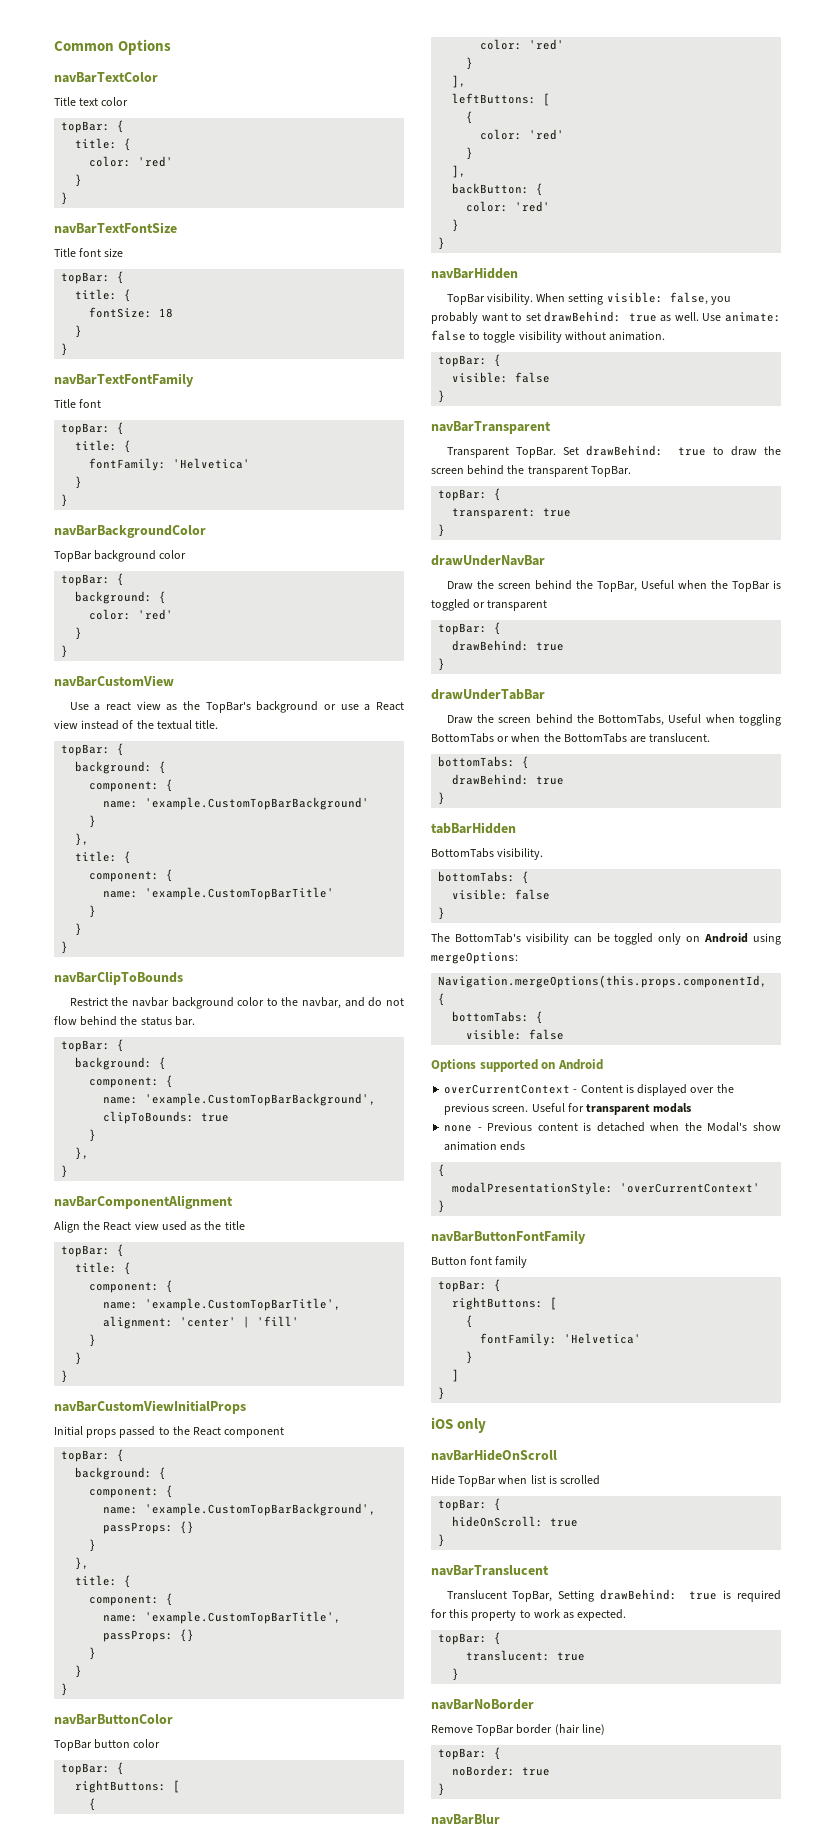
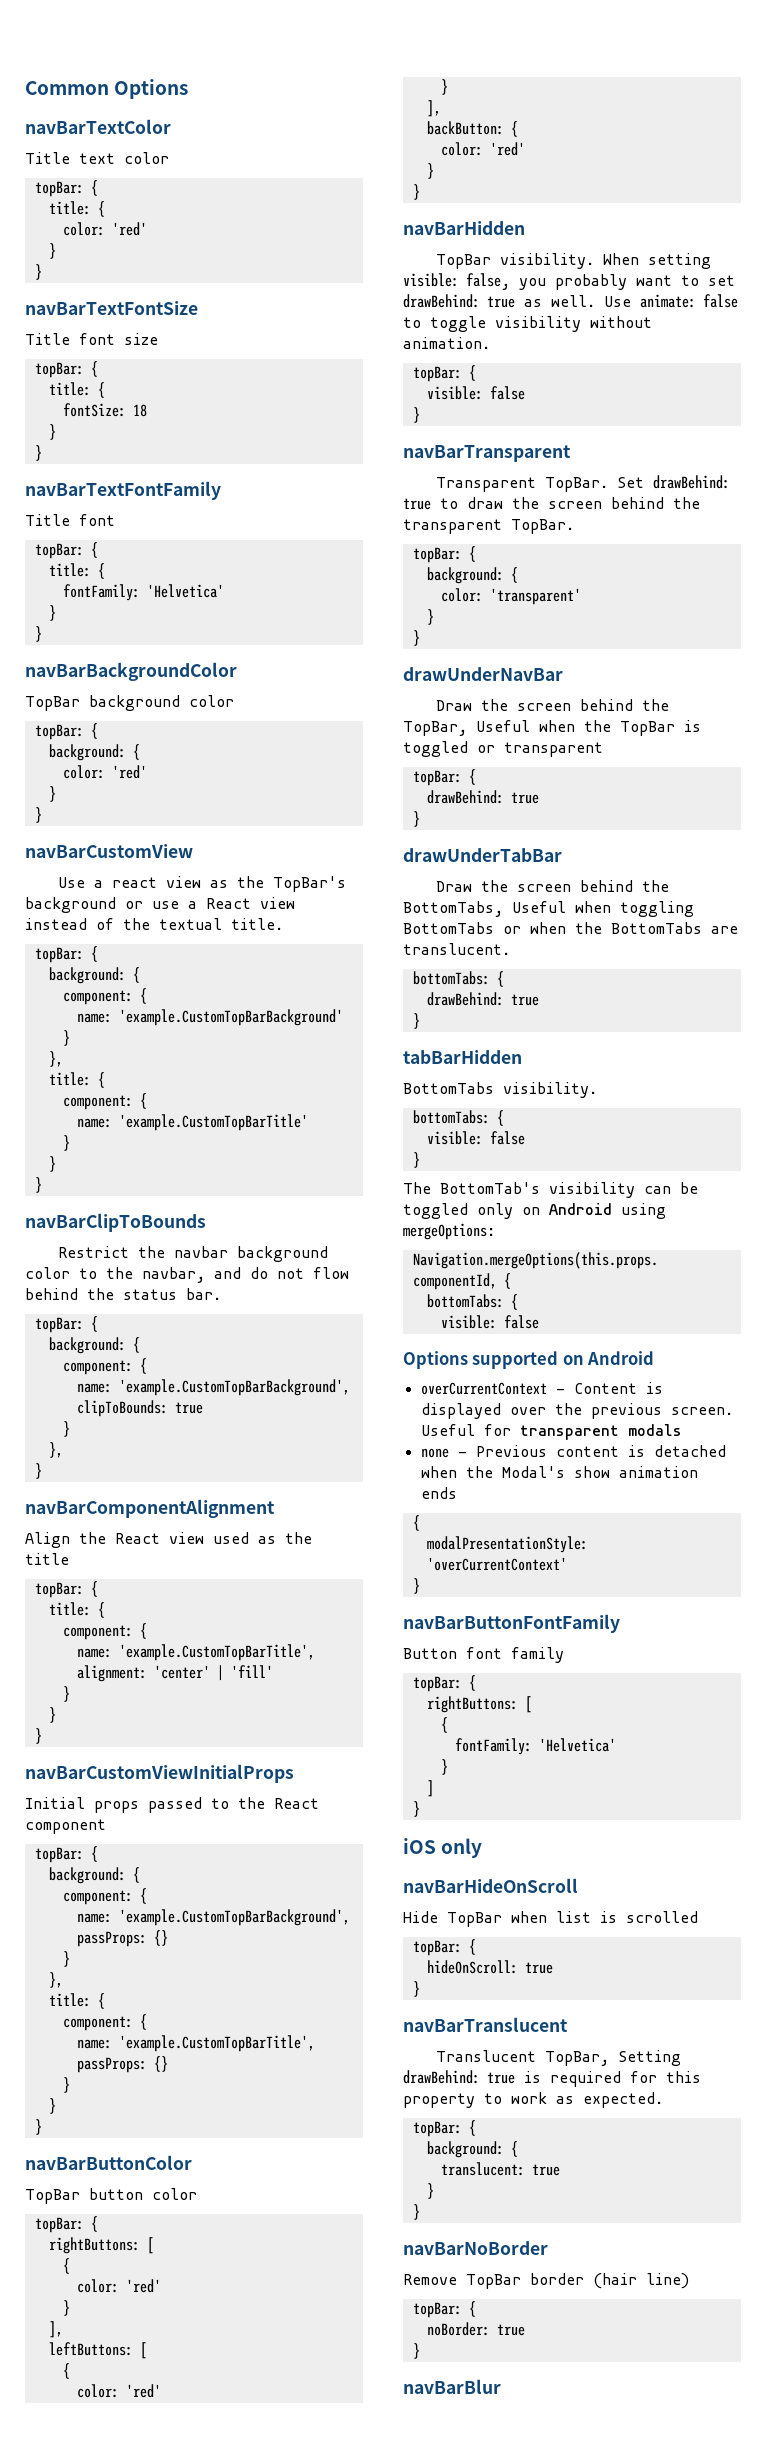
[452,508,572,519] transparent: true -> [426,567,518,584] [440,588,581,605] [426,609,434,625] background: { // color: 'transparent' // }
(502, 1638) none -> [426,2141,518,2158] // background: {
(460, 1674) none -> [412,2204,420,2220] // }

